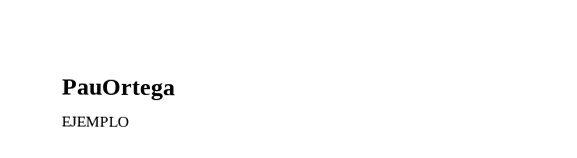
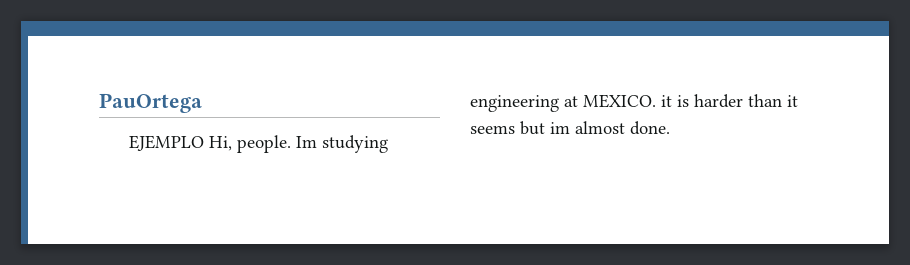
(129, 121) none -> [209,135,389,153] [470,94,798,112] [470,121,670,135] Hi, people. Im studying engineering at MEXICO. it is harder than it seems but im almost done.

